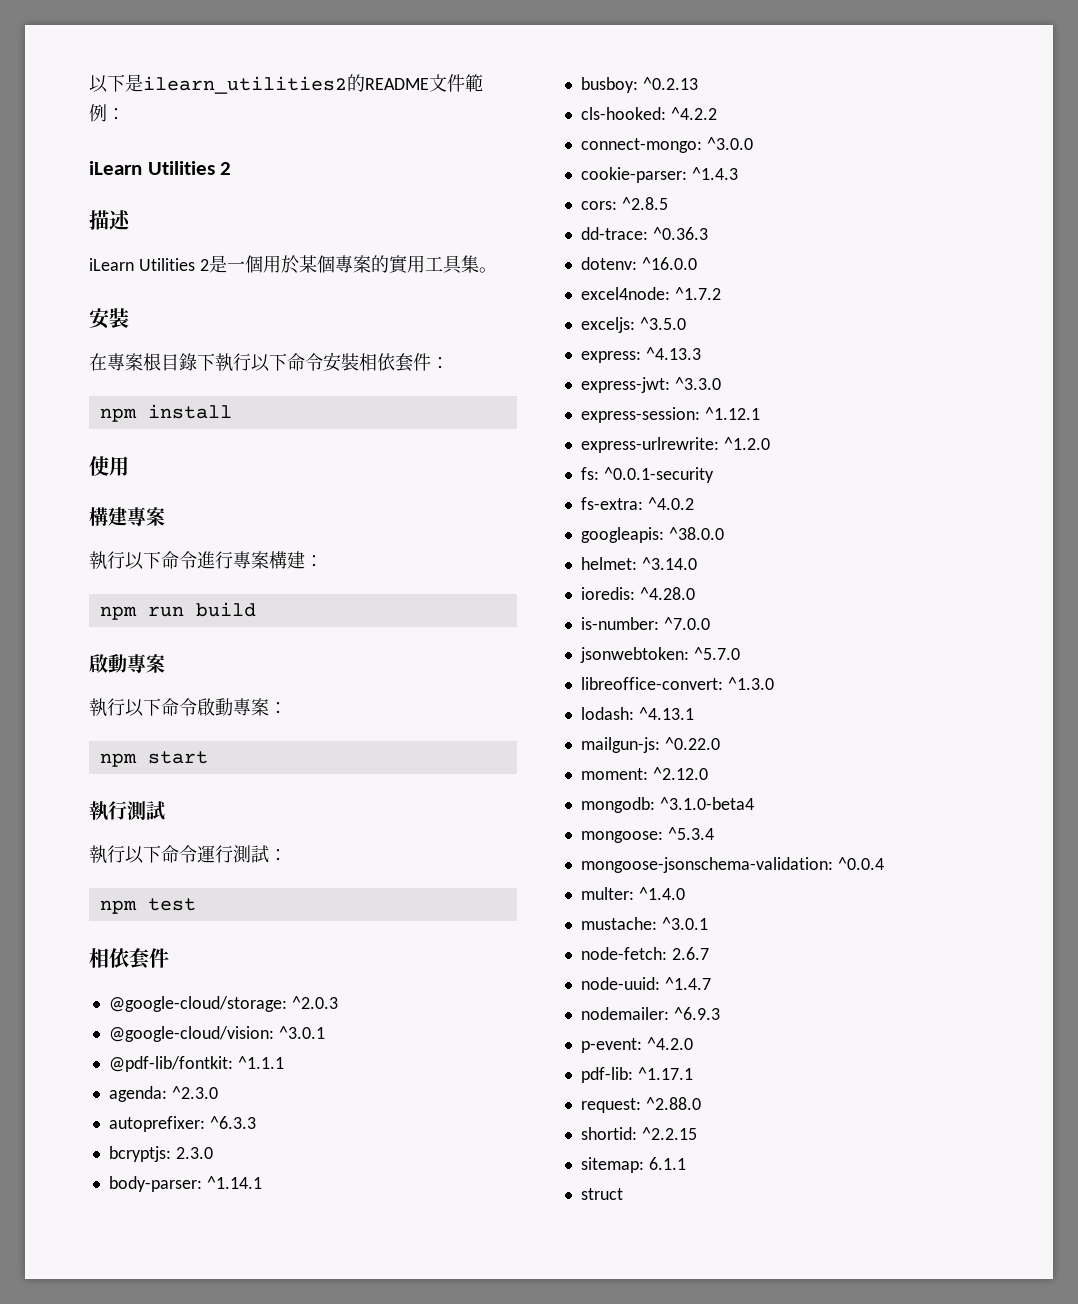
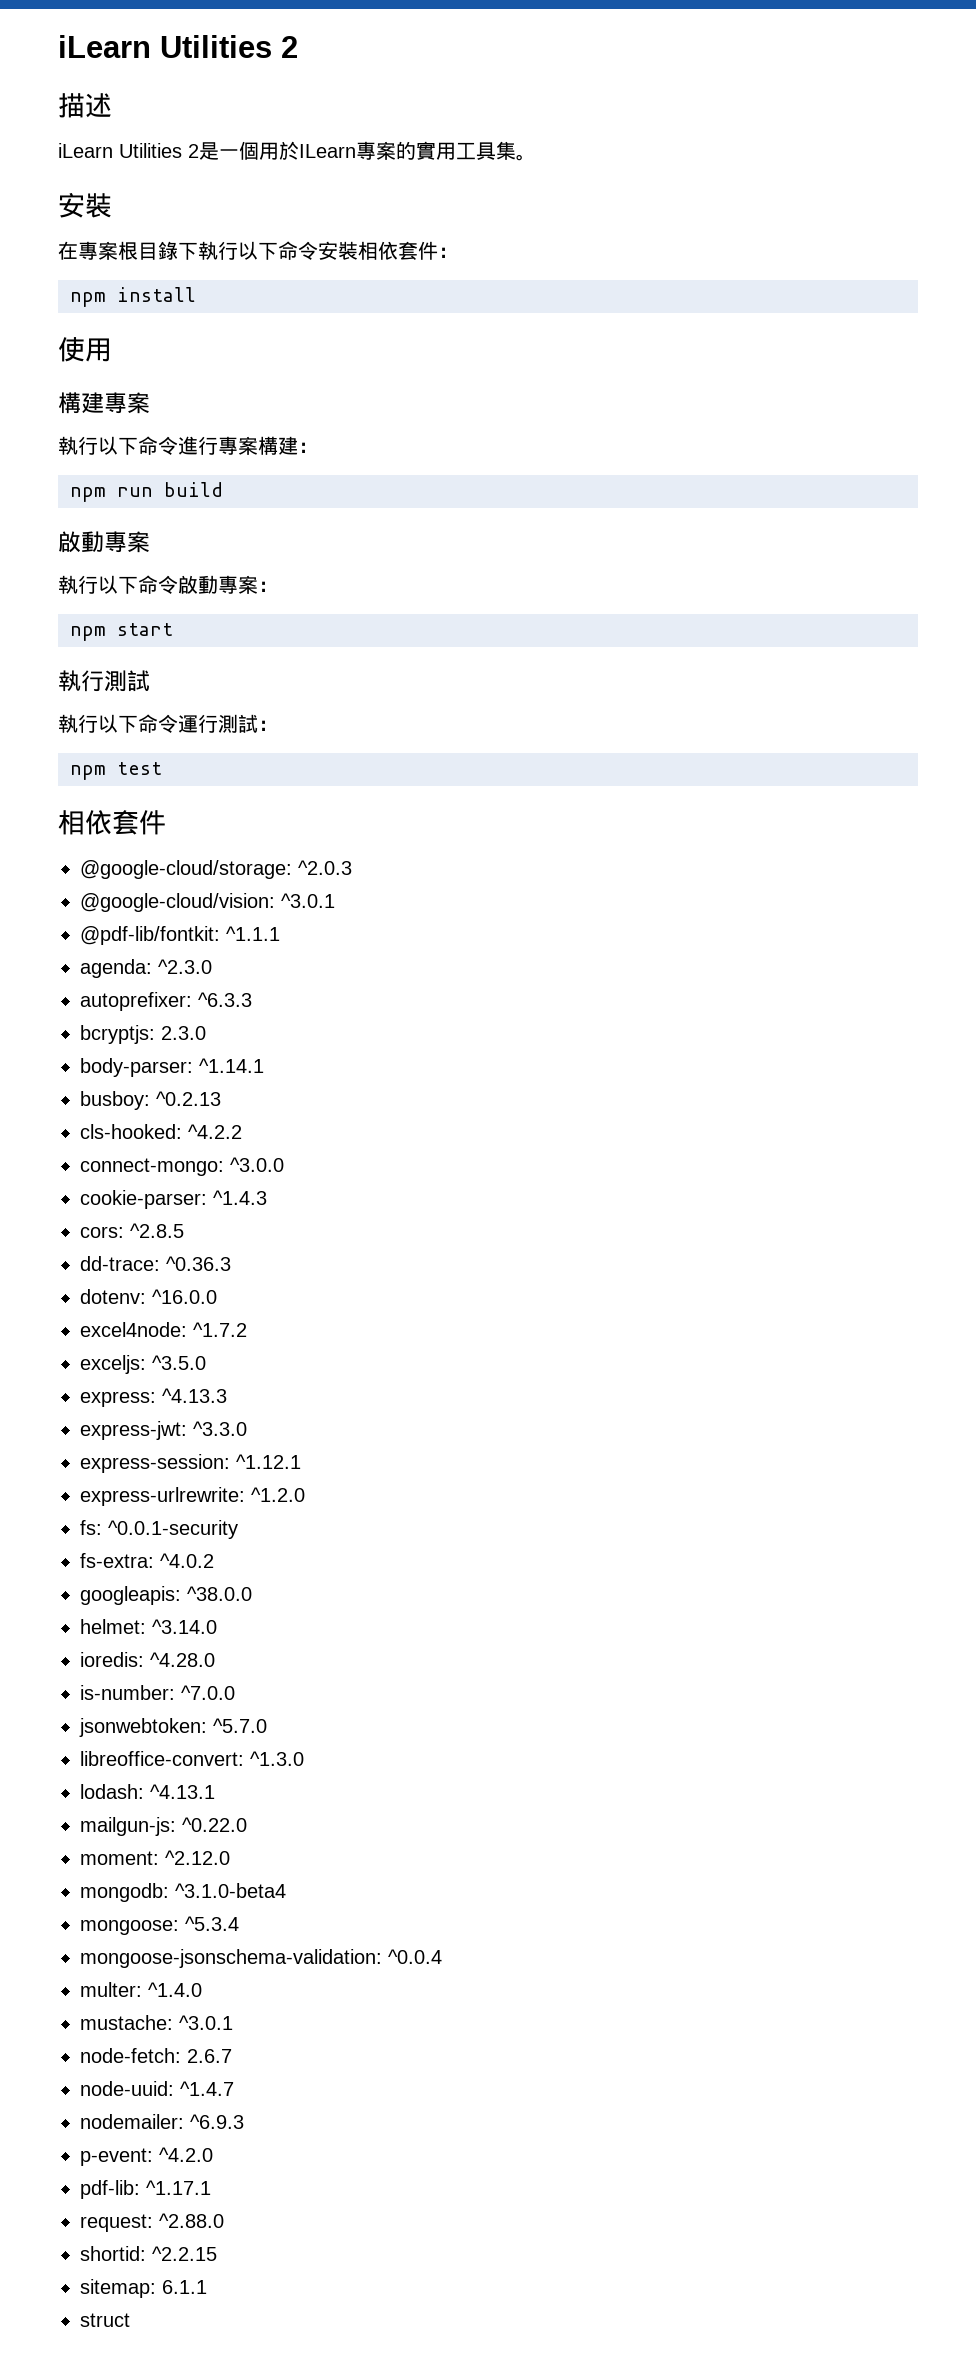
[89,74,483,94] [89,104,125,122] 以下是ilearn_utilities2的README文件範例： // -> (58, 46) none
[298,255,335,273] 某個 -> [299,144,356,158] ILearn

